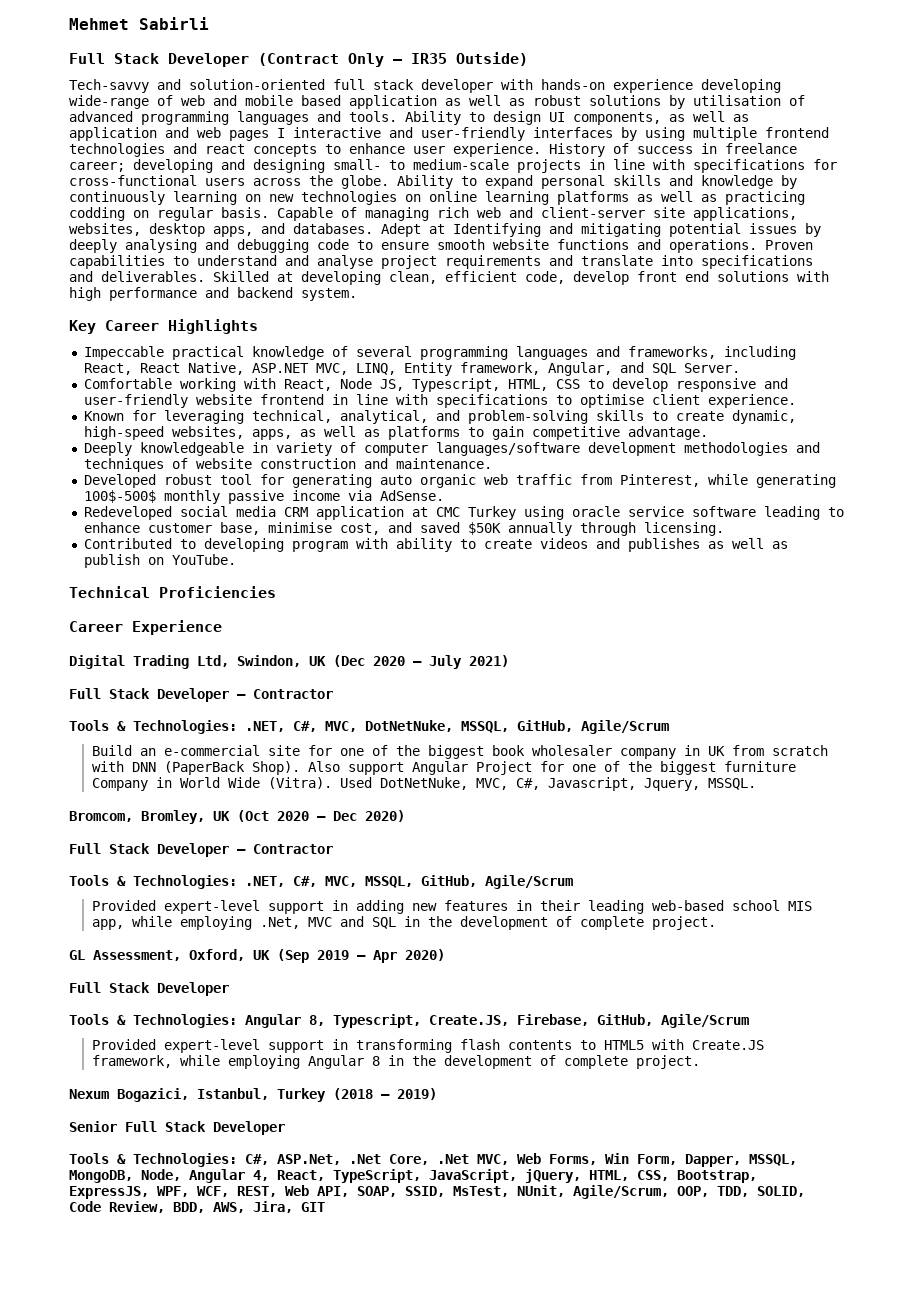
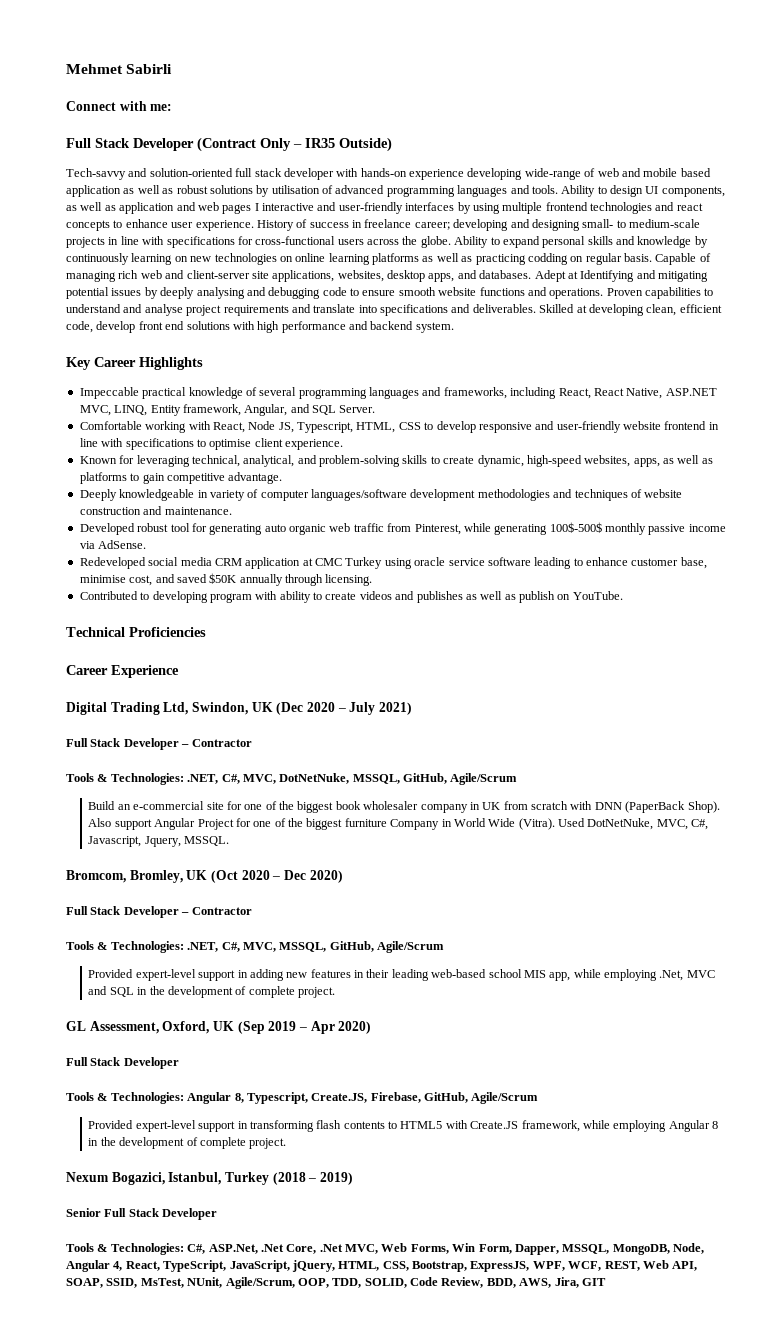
(209, 23) none -> [66,101,173,111] // Connect with me:

